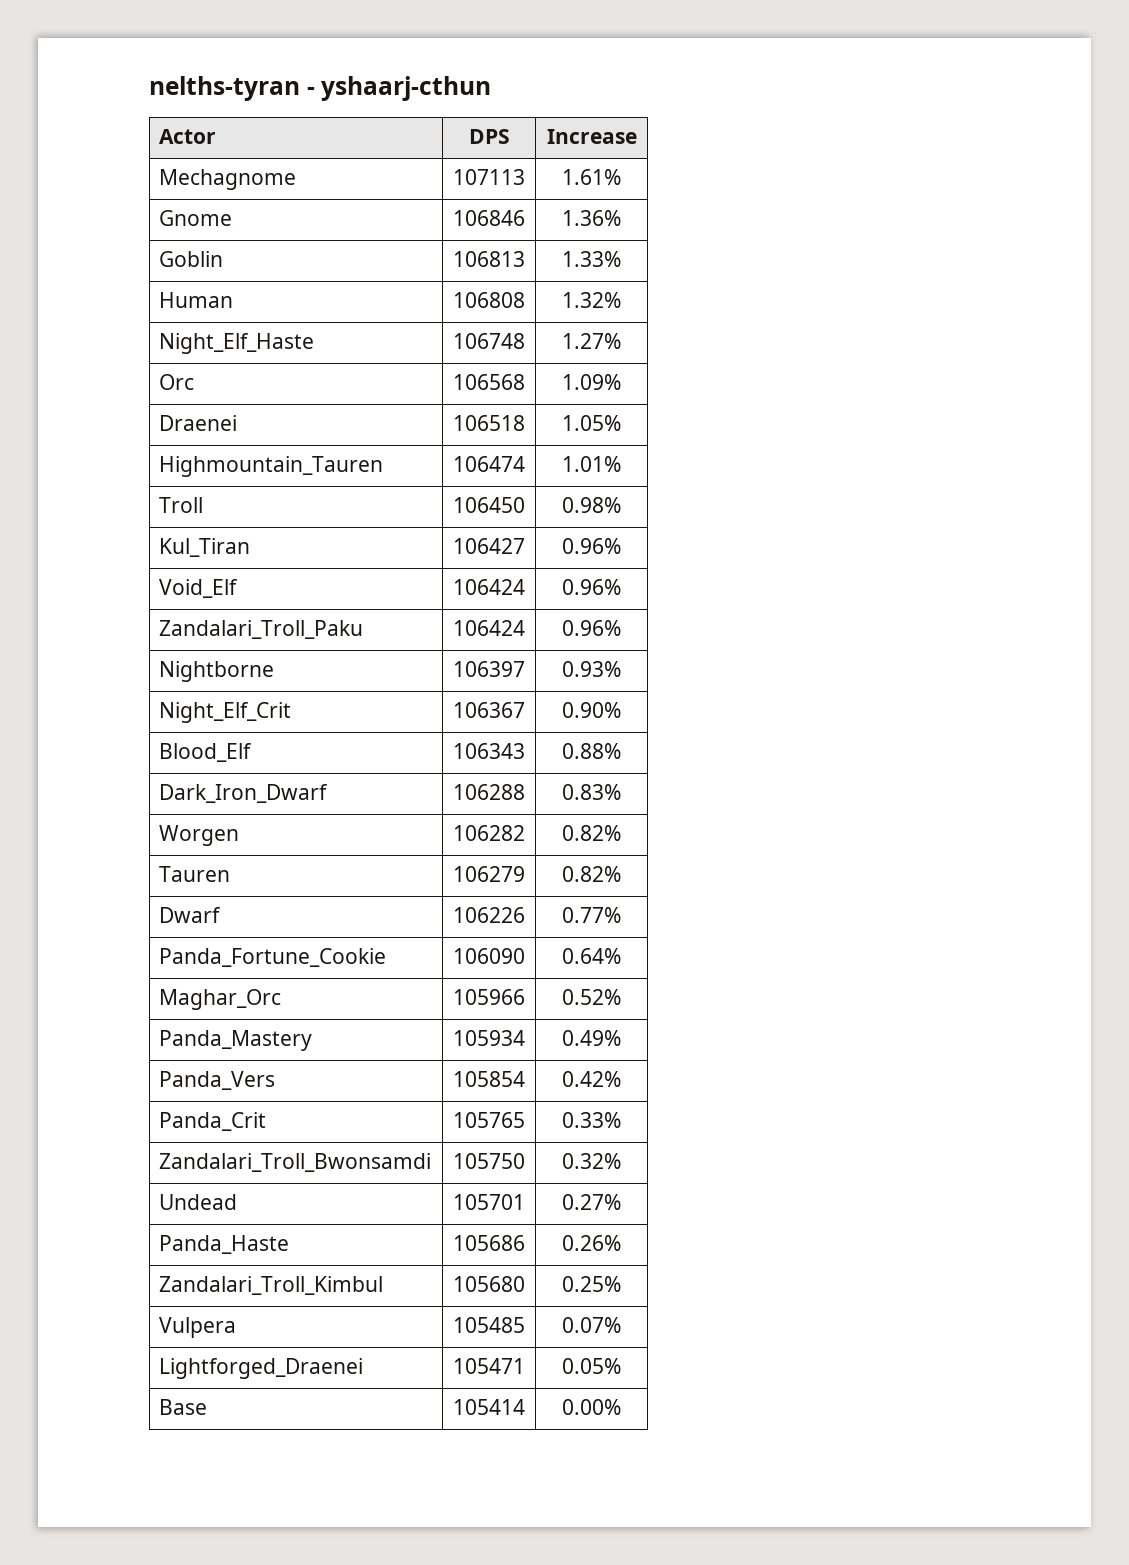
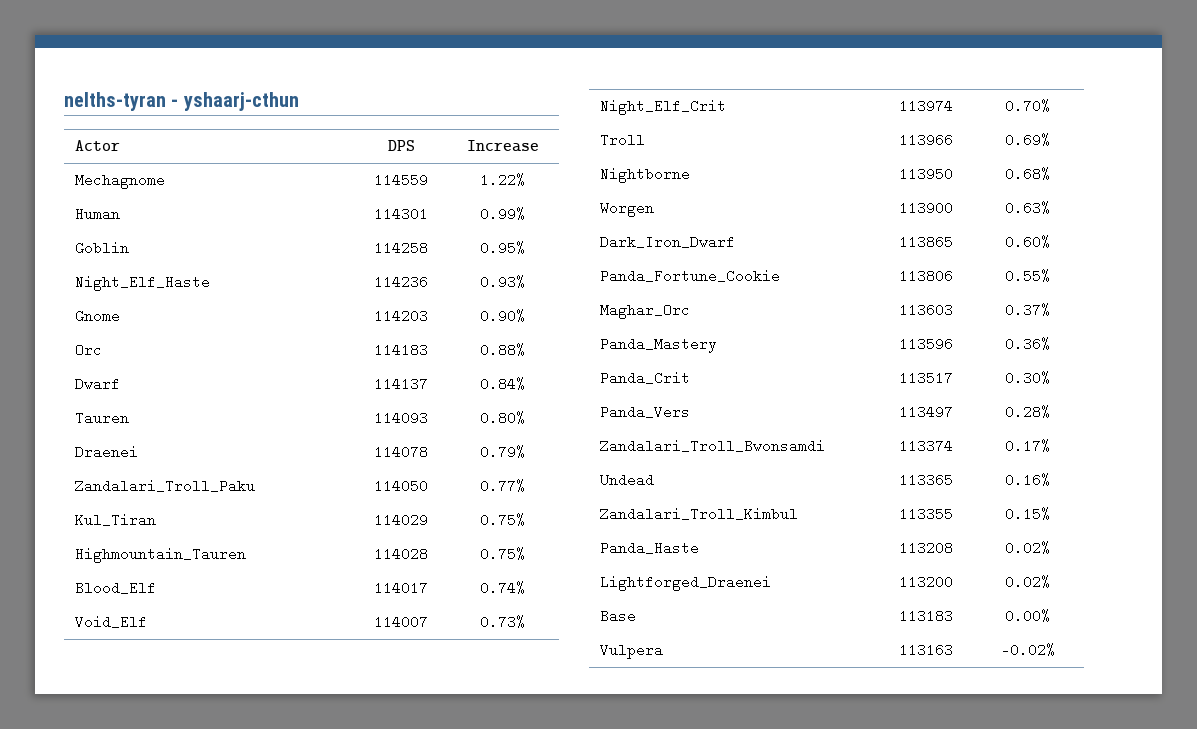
[453,169,525,185] [562,169,621,185] [159,210,233,226] [453,210,525,226] [562,210,621,226] [159,251,224,267] [453,251,525,267] [562,251,621,267] [159,292,234,308] [453,292,525,308] [562,292,621,308] [159,333,315,354] [453,333,525,349] [562,333,621,349] [159,374,195,390] [453,374,525,390] [562,374,621,390] [159,415,238,431] [453,415,525,431] [562,415,621,431] [159,456,384,477] [453,456,525,472] [562,456,621,472] [159,497,204,513] [453,497,525,513] [562,497,621,513] [159,538,251,557] [453,538,525,554] [562,538,621,554] [159,579,239,598] [453,579,525,595] [562,579,621,595] [159,620,364,639] [453,620,525,636] [562,620,621,636] [159,661,275,682] [453,661,525,677] [562,661,621,677] [159,702,292,723] [453,702,525,718] [562,702,621,718] [159,743,253,762] [453,743,525,759] [562,743,621,759] [159,784,329,803] [453,784,525,800] [562,784,621,800] [159,825,240,846] [453,825,525,841] [562,825,621,841] [159,866,231,882] [453,866,525,882] [562,866,621,882] [159,907,222,923] [453,907,525,923] [562,907,621,923] 107113 | 1.61% // Gnome | 106846 | 1.36% // Goblin | 106813 | 1.33% // Human | 106808 | 1.32% // Night_Elf_Haste | 106748 | 1.27% // Orc | 106568 | 1.09% // Draenei | 106518 | 1.05% // Highmountain_Tauren | 106474 | 1.01% // Troll | 106450 | 0.98% // Kul_Tiran | 106427 | 0.96% // Void_Elf | 106424 | 0.96% // Zandalari_Troll_Paku | 106424 | 0.96% // Nightborne | 106397 | 0.93% // Night_Elf_Crit | 106367 | 0.90% // Blood_Elf | 106343 | 0.88% // Dark_Iron_Dwarf | 106288 | 0.83% // Worgen | 106282 | 0.82% // Tauren | 106279 | 0.82% // Dwarf | 106226 | 0.77% -> [374,173,428,187] [480,173,525,187] [75,207,121,221] [374,207,428,221] [480,207,525,221] [75,241,130,255] [374,241,428,255] [480,241,525,255] [75,275,211,291] [374,275,428,289] [480,275,525,289] [75,309,121,323] [374,309,428,323] [480,309,525,323] [75,343,103,357] [374,343,428,357] [480,343,525,357] [75,377,121,391] [374,377,428,391] [480,377,525,391] [75,411,130,425] [374,411,428,425] [480,411,525,425] [75,445,139,459] [374,445,428,459] [480,445,525,459] [75,479,256,493] [374,479,428,493] [480,479,525,493] [75,513,157,527] [374,513,428,527] [480,513,525,527] [75,547,247,563] [374,547,428,561] [480,547,525,561] [75,581,157,595] [374,581,428,595] [480,581,525,595] [75,615,148,629] [374,615,428,629] [480,615,525,629] [600,99,727,115] [899,99,953,113] [1005,99,1050,113] [600,133,646,147] [899,133,953,147] [1005,133,1050,147] [600,167,691,183] [899,167,953,181] [1005,167,1050,181] [600,201,655,217] [899,201,953,215] [1005,201,1050,215] [600,235,736,249] [899,235,953,249] [1005,235,1050,249] 114559 | 1.22% // Human | 114301 | 0.99% // Goblin | 114258 | 0.95% // Night_Elf_Haste | 114236 | 0.93% // Gnome | 114203 | 0.90% // Orc | 114183 | 0.88% // Dwarf | 114137 | 0.84% // Tauren | 114093 | 0.80% // Draenei | 114078 | 0.79% // Zandalari_Troll_Paku | 114050 | 0.77% // Kul_Tiran | 114029 | 0.75% // Highmountain_Tauren | 114028 | 0.75% // Blood_Elf | 114017 | 0.74% // Void_Elf | 114007 | 0.73% // Night_Elf_Crit | 113974 | 0.70% // Troll | 113966 | 0.69% // Nightborne | 113950 | 0.68% // Worgen | 113900 | 0.63% // Dark_Iron_Dwarf | 113865 | 0.60%
[453,948,525,964] [562,948,621,964] 106090 | 0.64% -> [899,269,953,283] [1005,269,1050,283] 113806 | 0.55%
[453,989,525,1005] [562,989,621,1005] 105966 | 0.52% -> [899,303,953,317] [1005,303,1050,317] 113603 | 0.37%
[453,1030,525,1046] [562,1030,621,1046] [159,1071,276,1090] [453,1071,525,1087] [562,1071,621,1087] [159,1112,267,1131] [453,1112,525,1128] [562,1112,621,1128] 105934 | 0.49% // Panda_Vers | 105854 | 0.42% // Panda_Crit | 105765 | 0.33% -> [899,337,953,351] [1005,337,1050,351] [600,371,691,385] [899,371,953,385] [1005,371,1050,385] [600,405,691,419] [899,405,953,419] [1005,405,1050,419] 113596 | 0.36% // Panda_Crit | 113517 | 0.30% // Panda_Vers | 113497 | 0.28%
[453,1153,525,1169] [562,1153,621,1169] 105750 | 0.32% -> [899,439,953,453] [1005,439,1050,453] 113374 | 0.17%
[453,1194,525,1210] [562,1194,621,1210] [159,1235,290,1254] [453,1235,525,1251] [562,1235,621,1251] [159,1276,384,1295] [453,1276,525,1292] [562,1276,621,1292] [159,1317,237,1338] [453,1317,525,1333] [562,1317,621,1333] [159,1358,364,1379] [453,1358,525,1374] [562,1358,621,1374] [159,1399,208,1415] [453,1399,525,1415] [562,1399,621,1415] 105701 | 0.27% // Panda_Haste | 105686 | 0.26% // Zandalari_Troll_Kimbul | 105680 | 0.25% // Vulpera | 105485 | 0.07% // Lightforged_Draenei | 105471 | 0.05% // Base | 105414 | 0.00% -> [899,473,953,487] [1005,473,1050,487] [600,507,799,521] [899,507,953,521] [1005,507,1050,521] [600,541,700,555] [899,541,953,555] [1005,541,1050,555] [600,575,772,591] [899,575,953,589] [1005,575,1050,589] [600,609,637,623] [899,609,953,623] [1005,609,1050,623] [600,643,664,659] [899,643,953,657] [1000,643,1055,657] 113365 | 0.16% // Zandalari_Troll_Kimbul | 113355 | 0.15% // Panda_Haste | 113208 | 0.02% // Lightforged_Draenei | 113200 | 0.02% // Base | 113183 | 0.00% // Vulpera | 113163 | -0.02%

